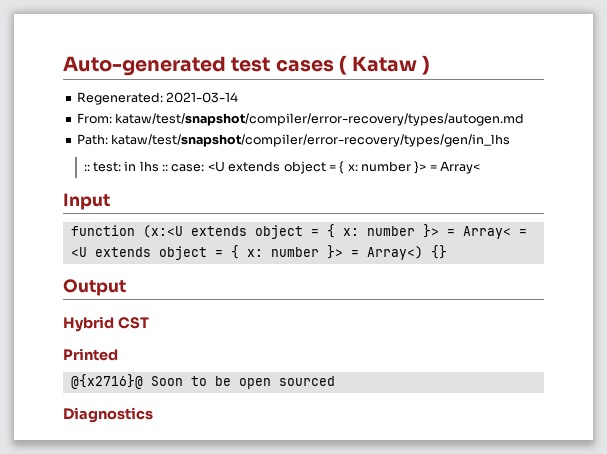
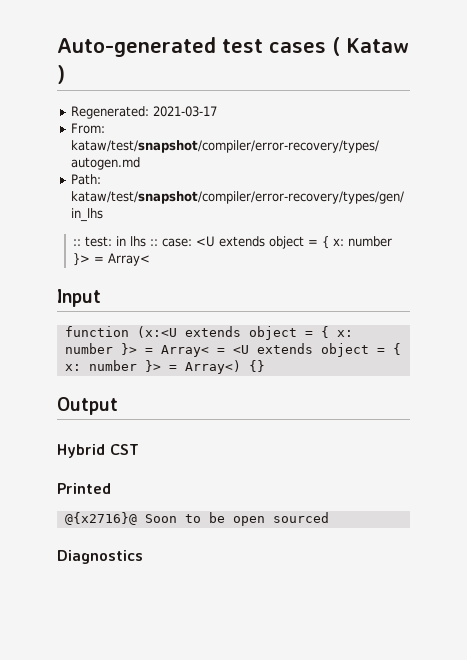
[166,92,239,103] 2021-03-14 -> [153,106,218,117] 2021-03-17

